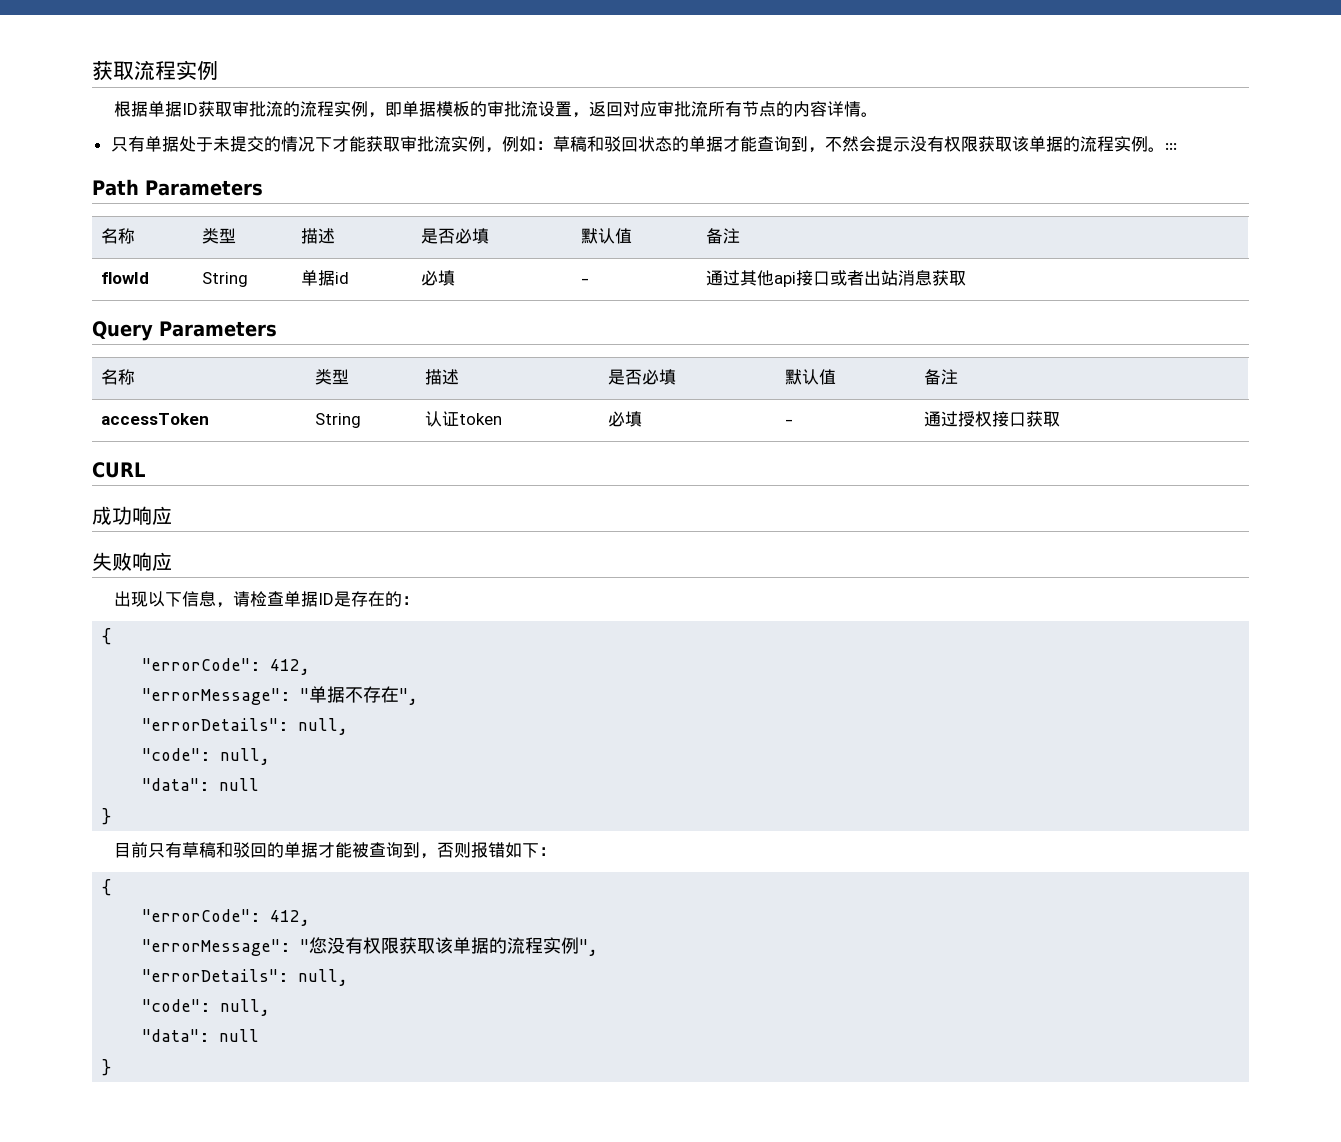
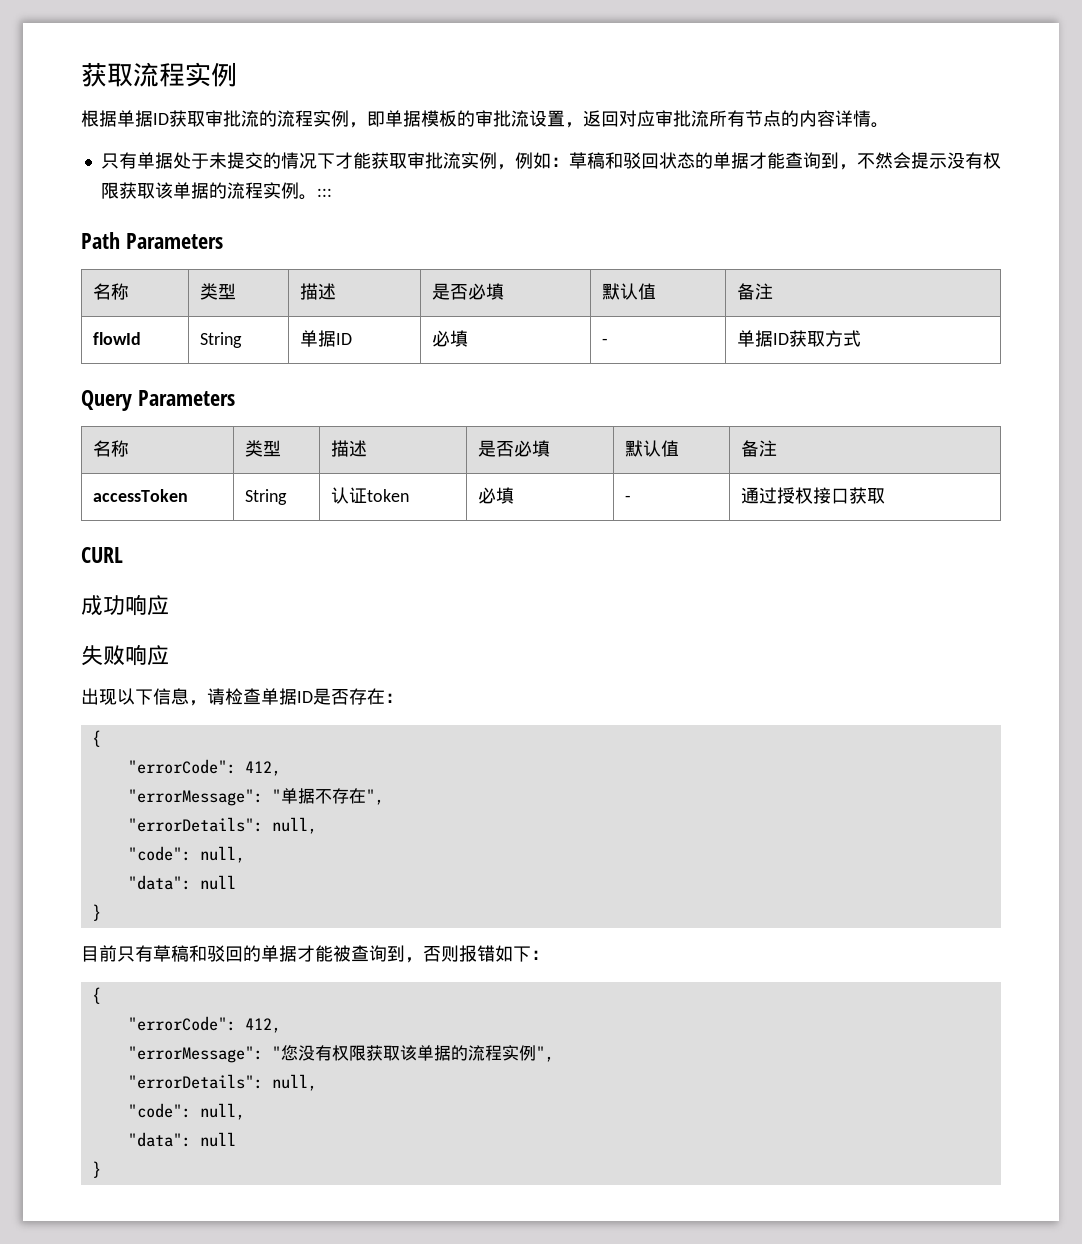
[335,272,350,284] [421,270,456,286] [581,278,590,284] [706,270,967,287] id | 必填 | - | 通过其他api接口或者出站消息获取 -> [336,333,353,345] [432,330,469,347] [602,338,609,345] [737,330,862,347] ID | 必填 | - | 单据ID获取方式
[351,591,403,607] 存在的 -> [331,688,385,705] 否存在

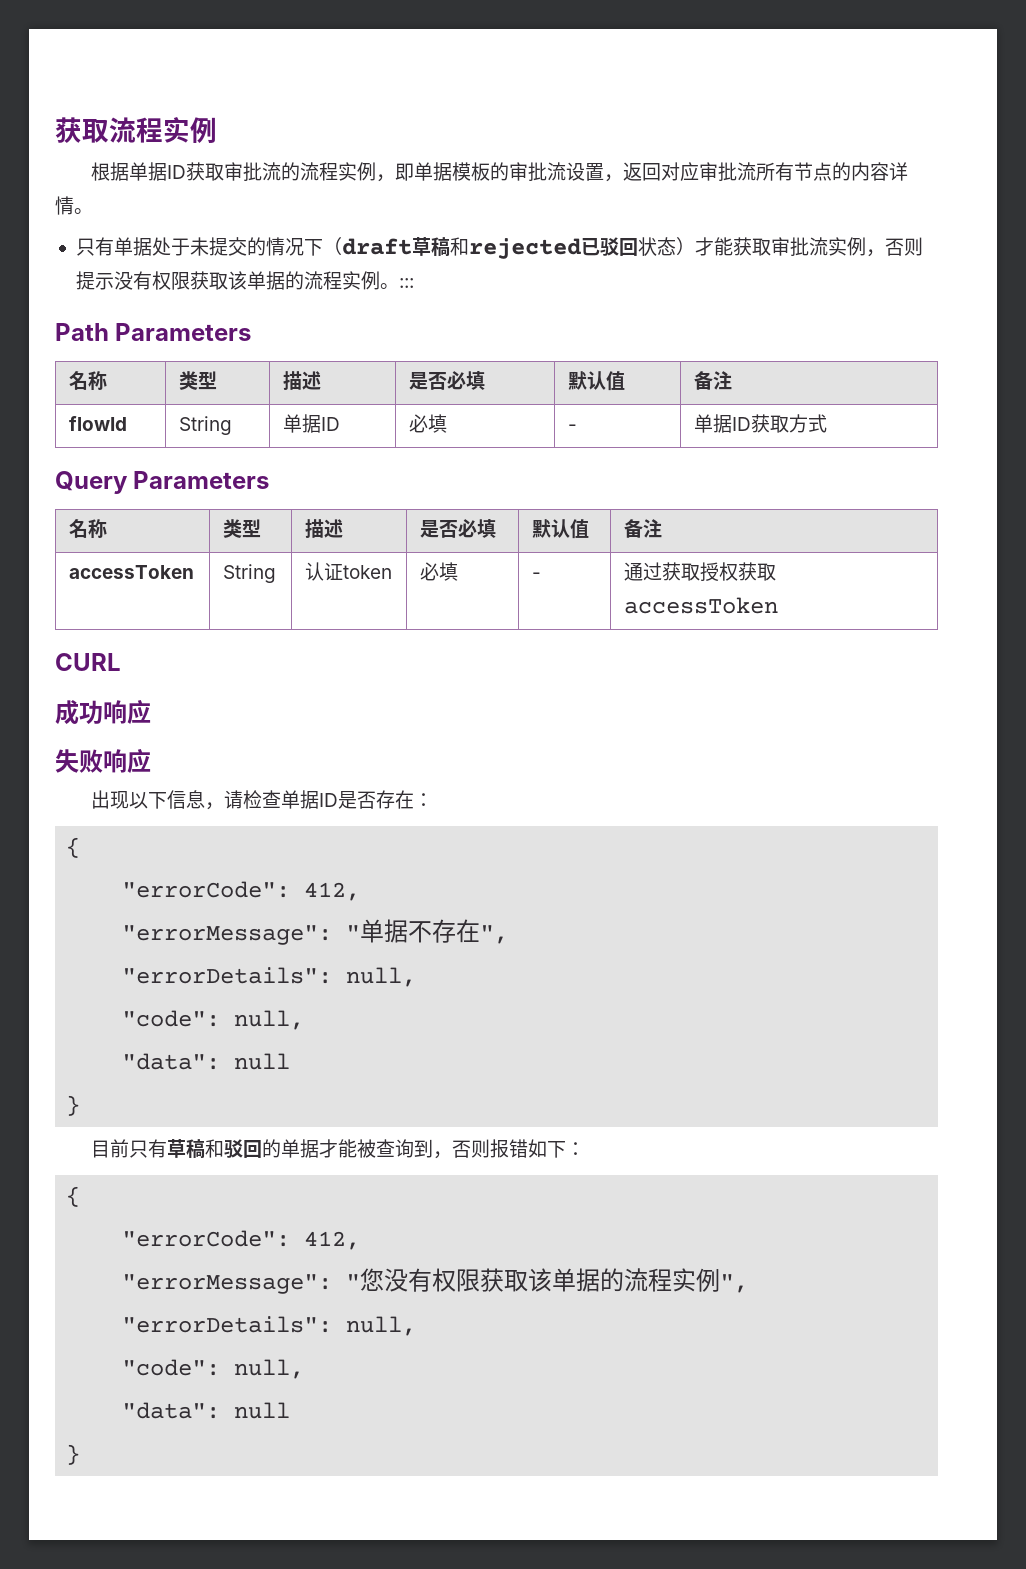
(335, 161) none -> [322,237,695,259] （draft草稿和rejected已驳回状态）
[514,152,911,170] 例如：草稿和驳回状态的单据才能查询到，不然会 -> [884,237,923,256] 否则
[777,487,886,504] 授权接口获取 -> [662,562,777,582] [624,597,779,614] 获取授权获取accessToken

